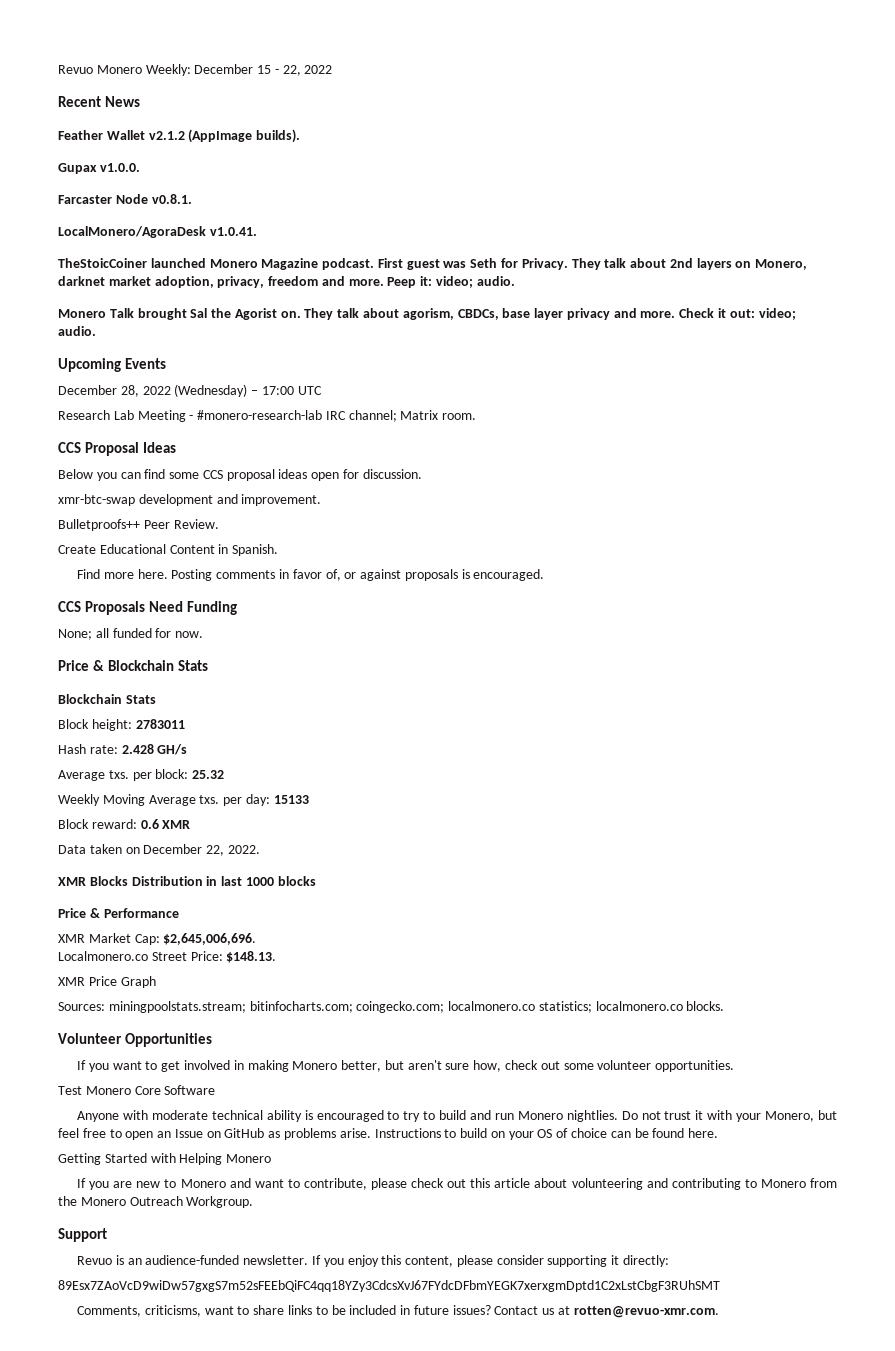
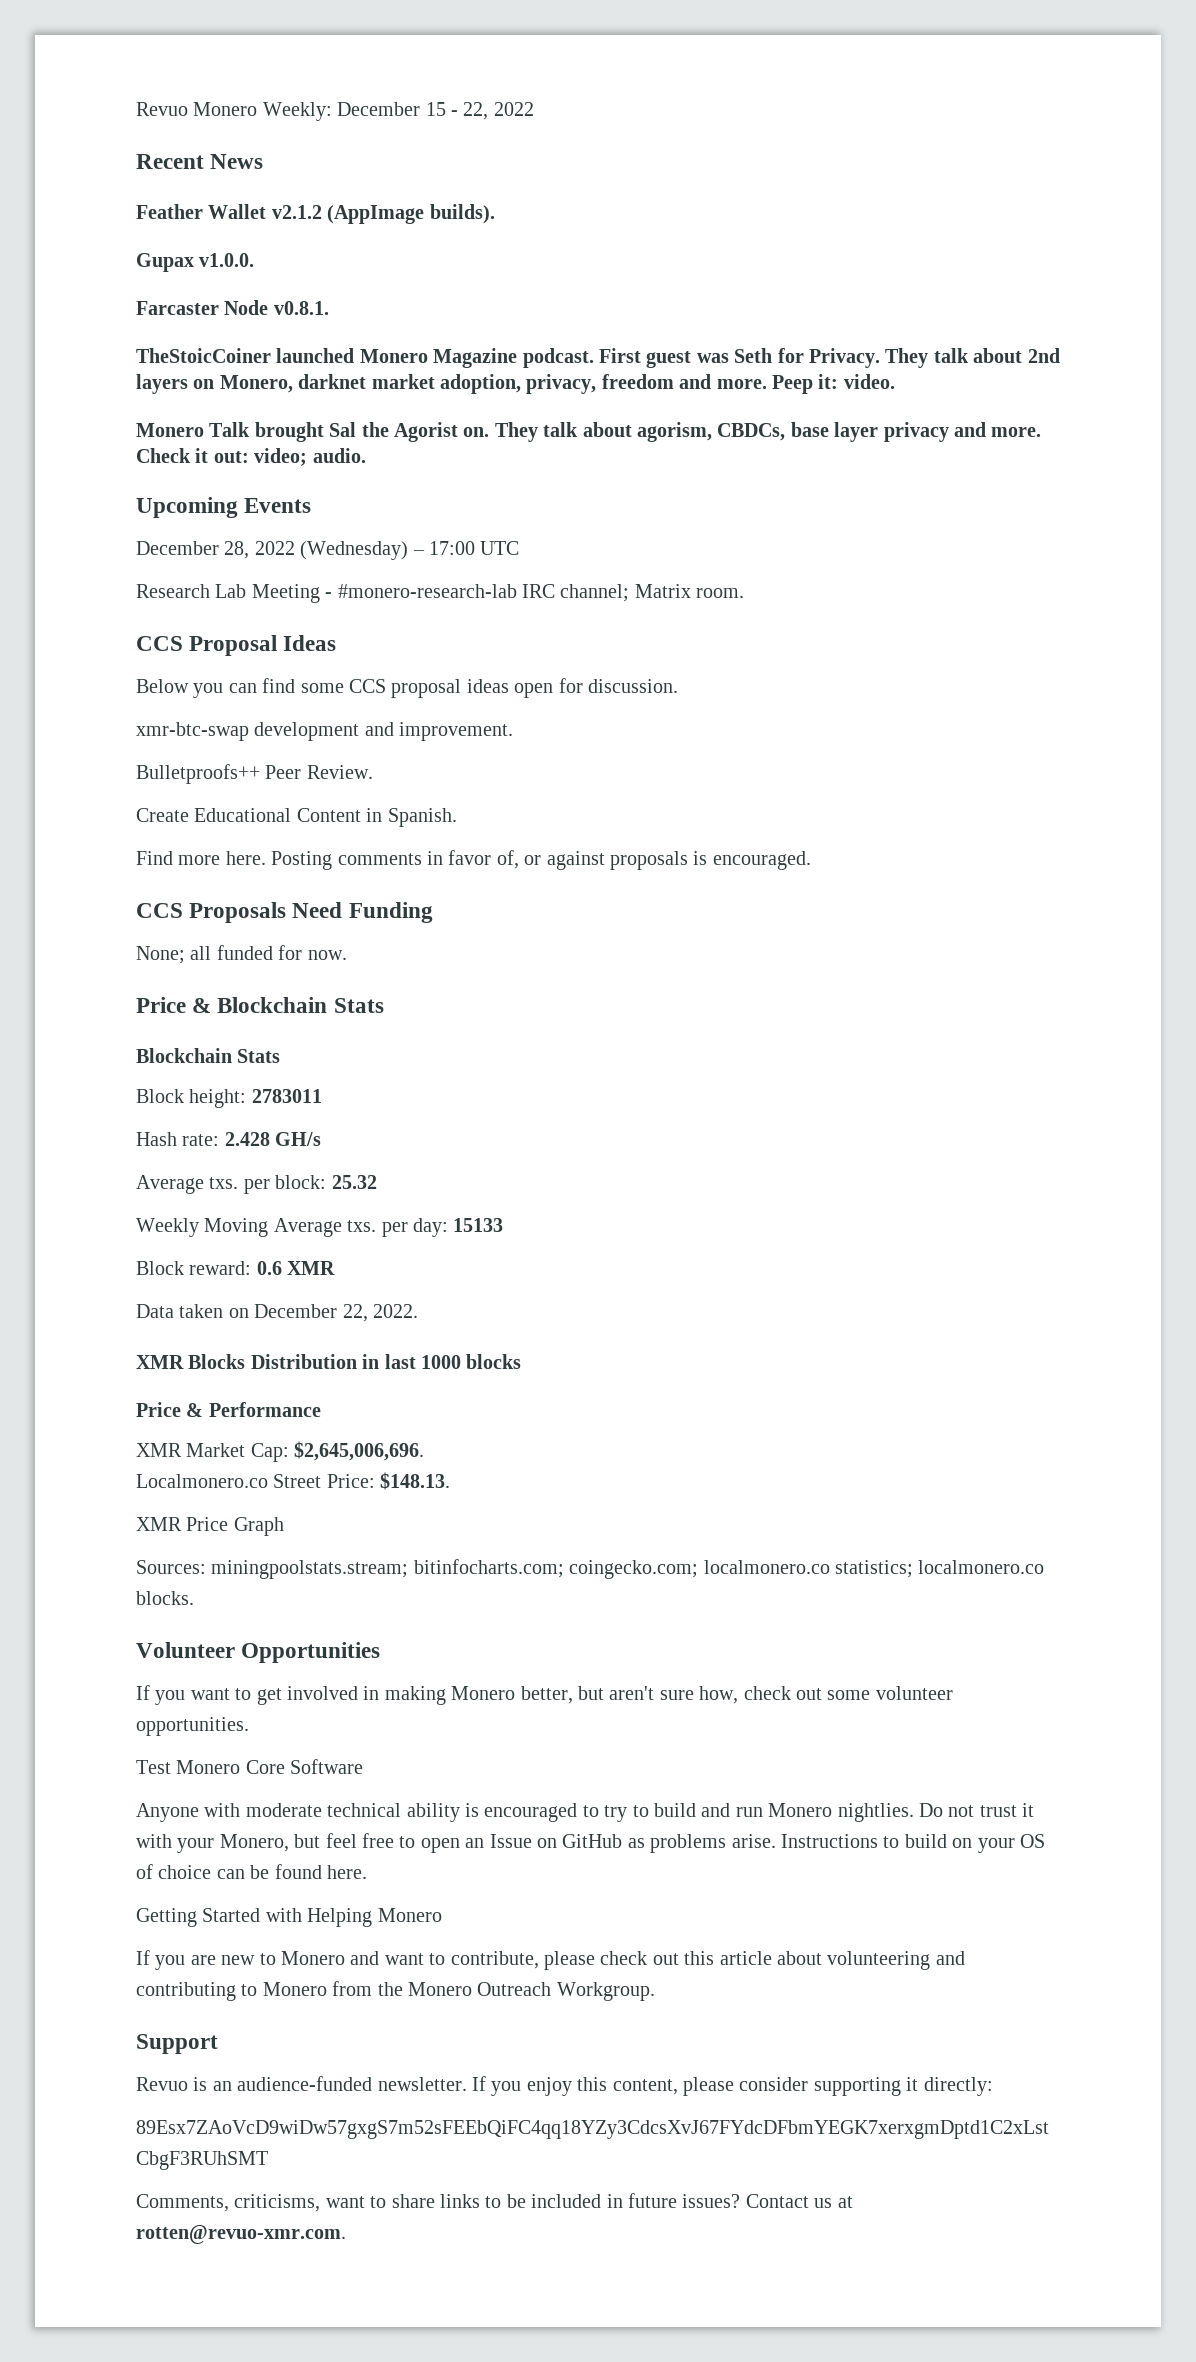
[58,226,257,238] // LocalMonero/AgoraDesk v1.0.41. -> (329, 308) none
[436,276,515,288] video; audio. -> [843,374,895,389] video.

